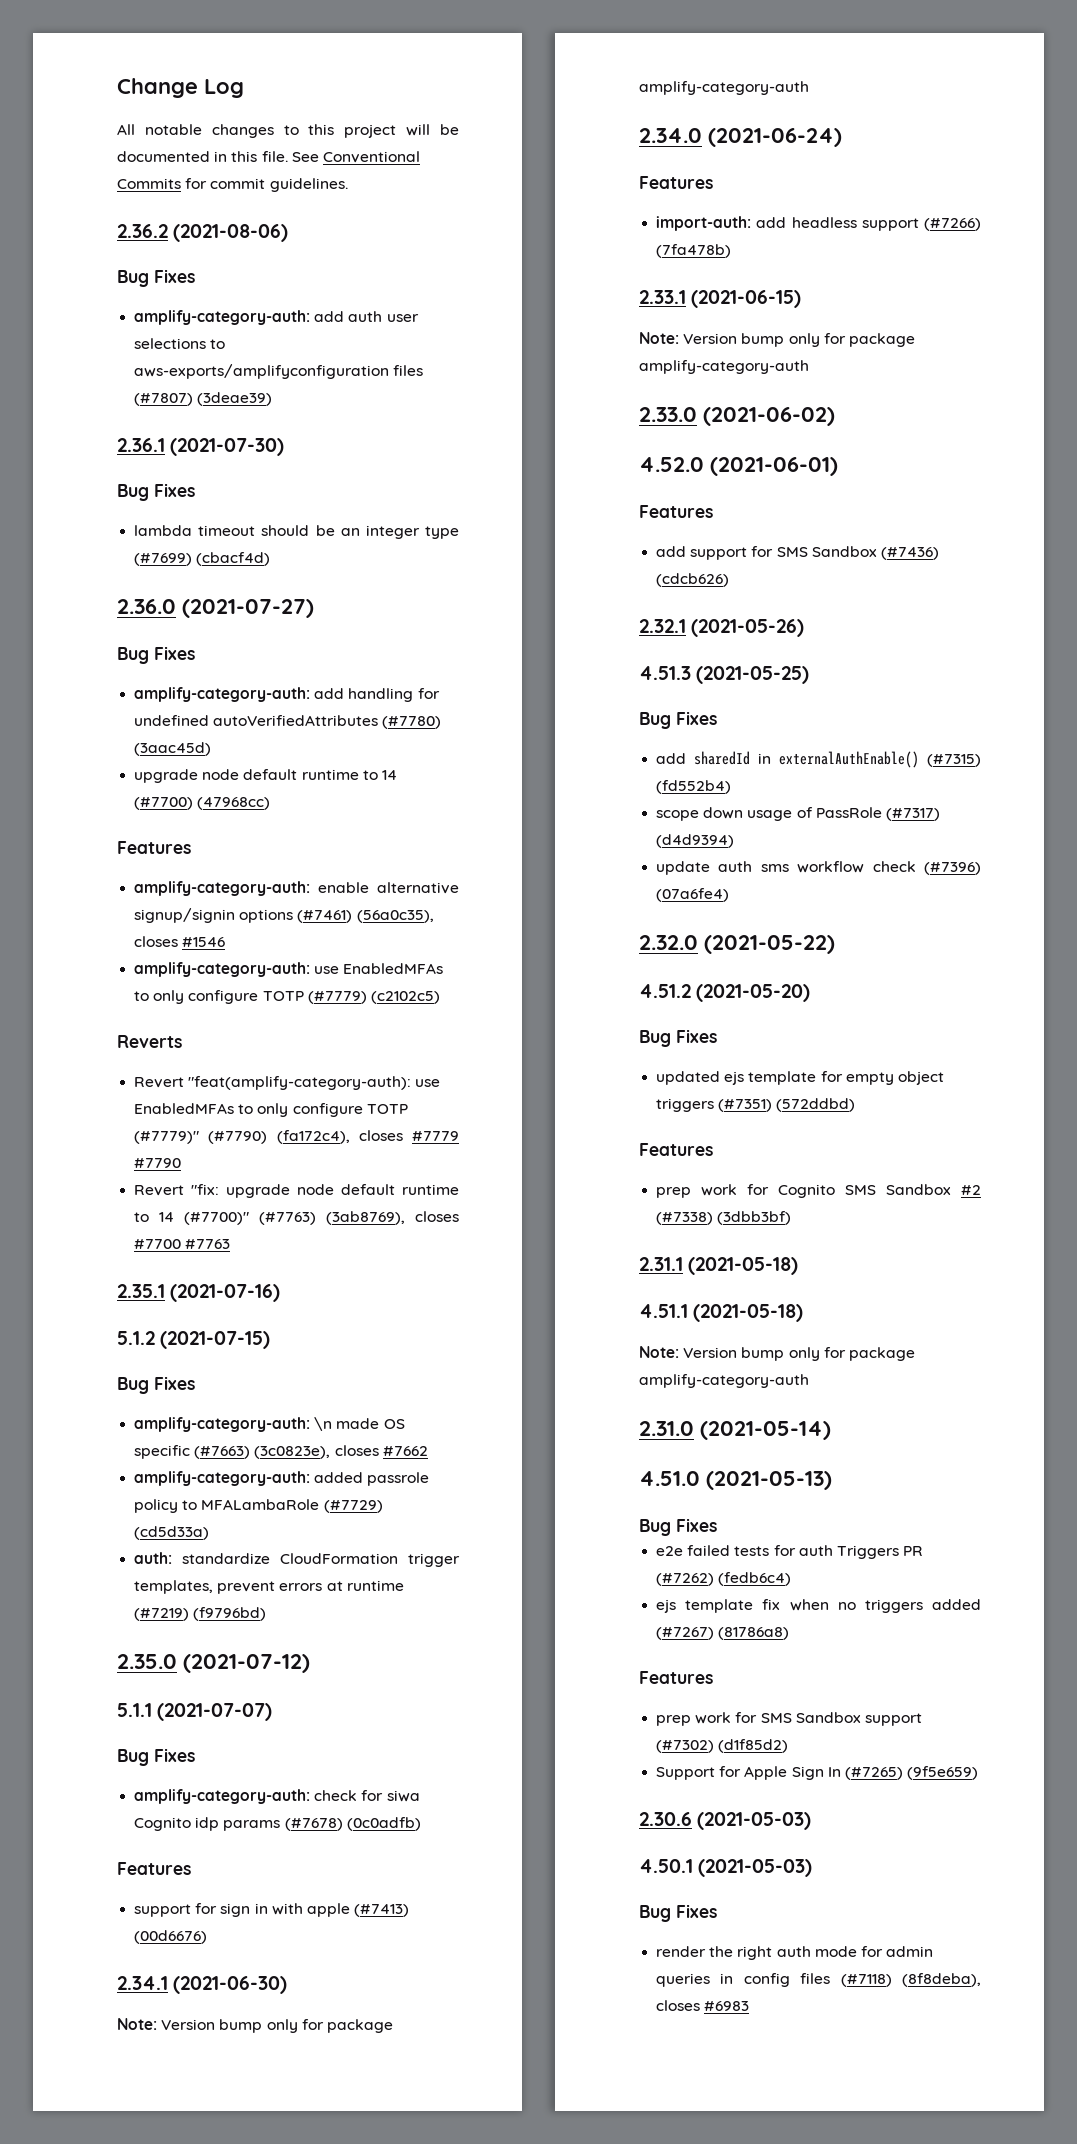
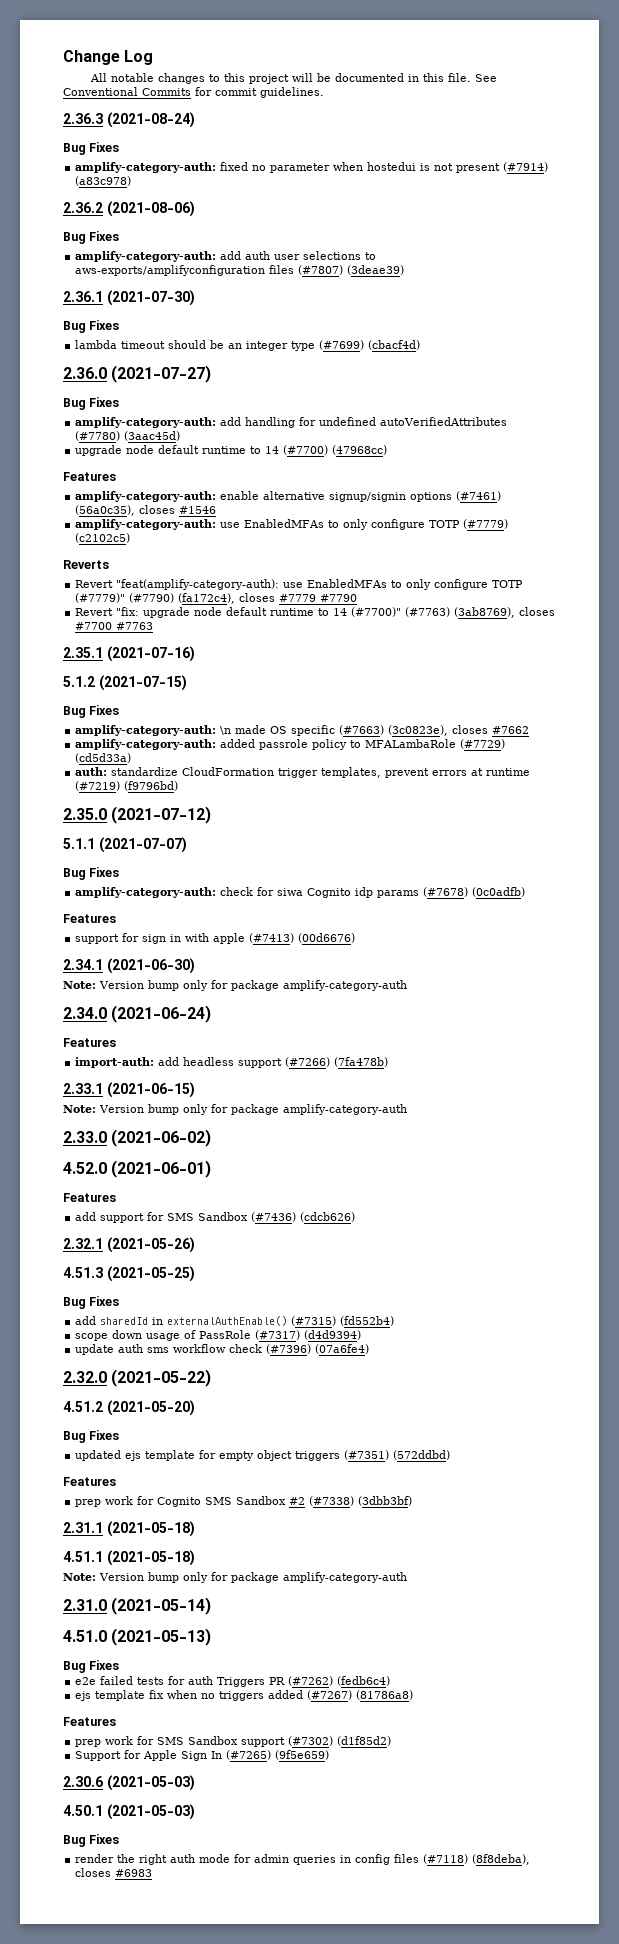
(348, 185) none -> [63,112,195,128] [63,142,120,155] [75,162,549,173] [75,176,132,186] // 2.36.3 (2021-08-24) // Bug Fixes // amplify-category-auth: fixed no parameter when hostedui is not present (#7914) (a83c978)

